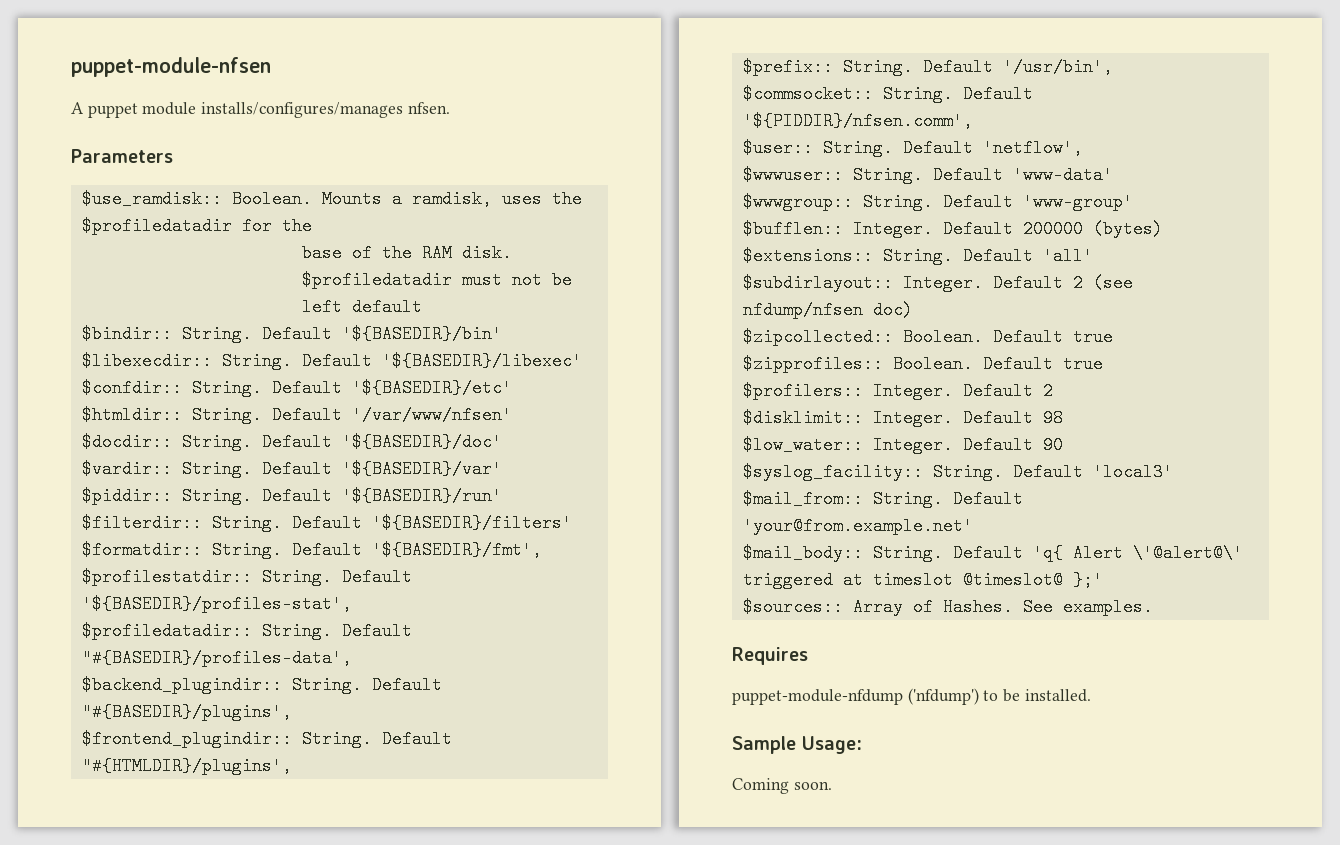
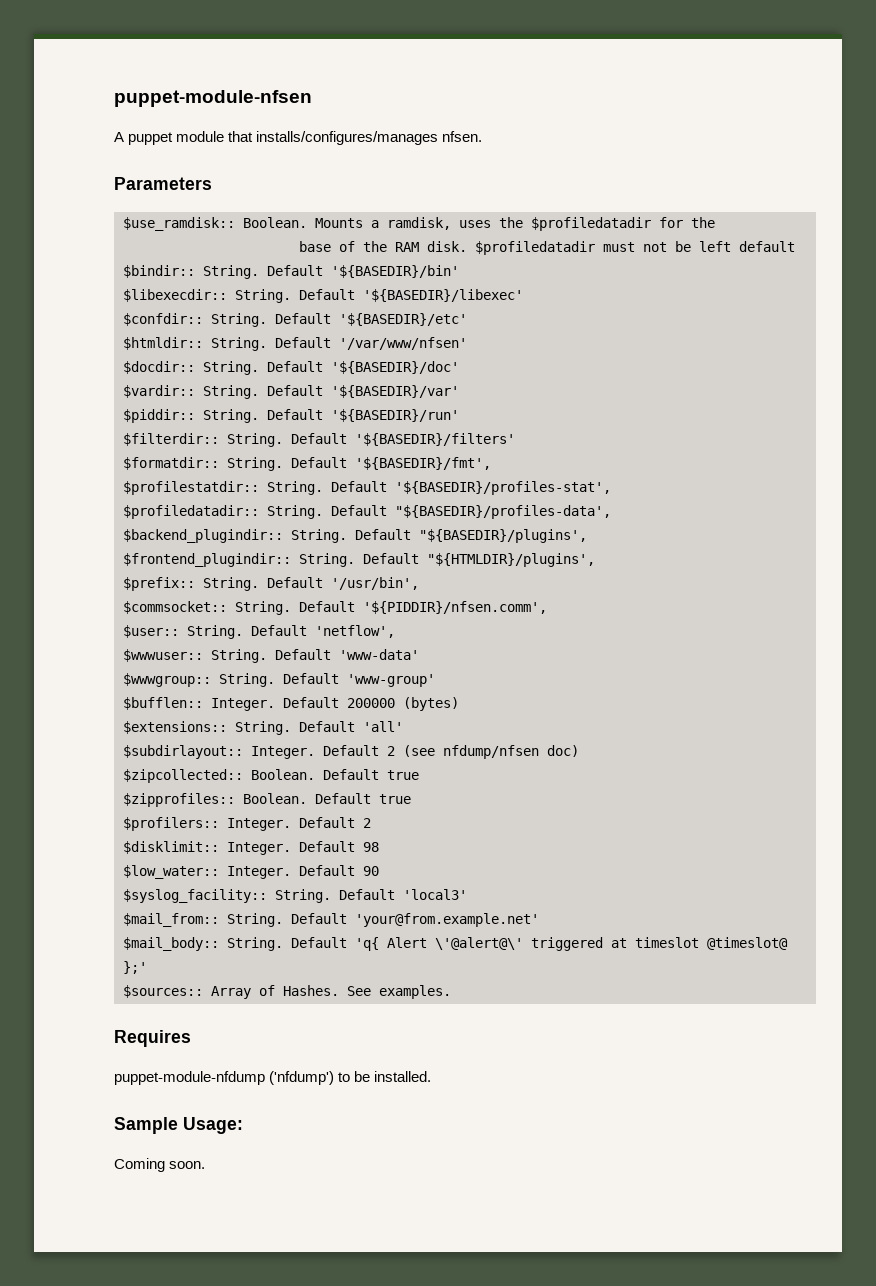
(197, 108) none -> [228,131,254,142] that
[81,649,352,667] "#{BASEDIR}/profiles-data', -> [395,505,611,519] "${BASEDIR}/profiles-data',
[81,703,292,721] "#{BASEDIR}/plugins', -> [419,529,587,543] "${BASEDIR}/plugins',
[81,757,292,775] "#{HTMLDIR}/plugins', -> [427,553,595,567] "${HTMLDIR}/plugins',

